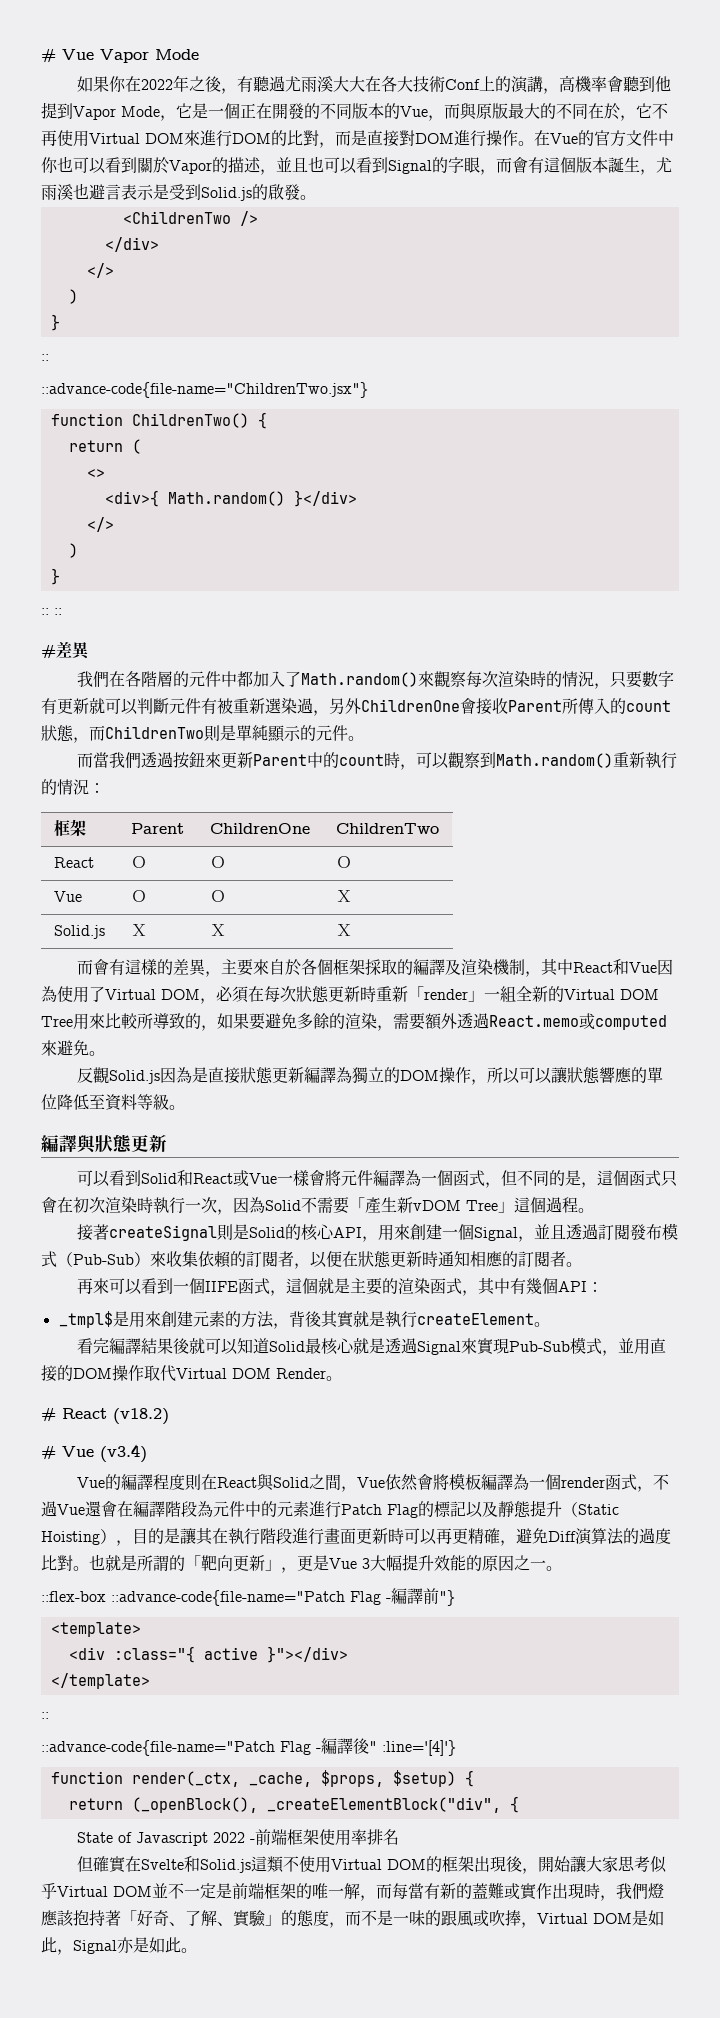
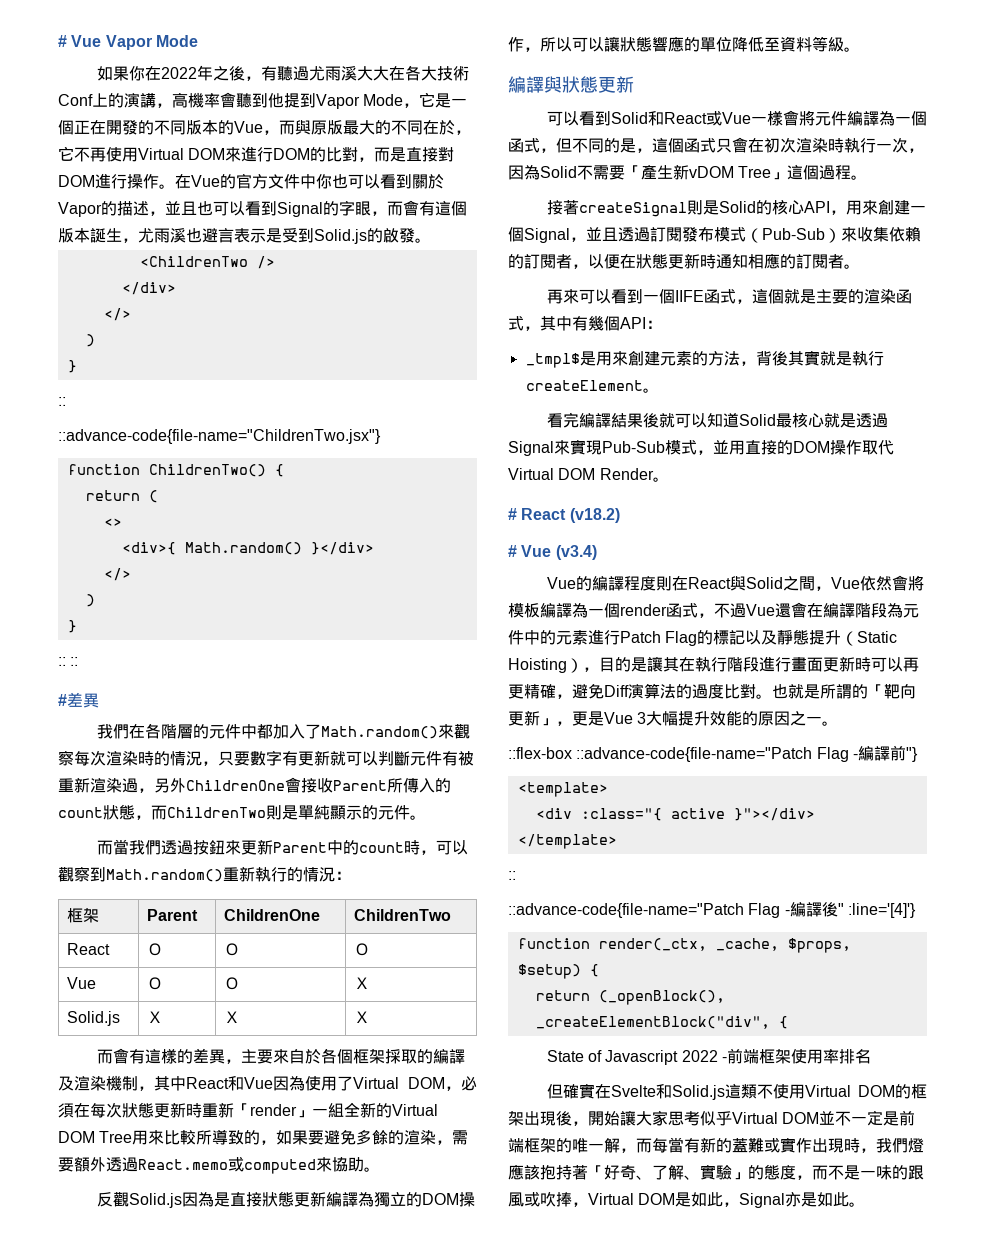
[265,698,282,714] 選 -> [90,778,106,793] 渲
[57,1040,89,1056] 避免 -> [332,1157,364,1172] 協助

